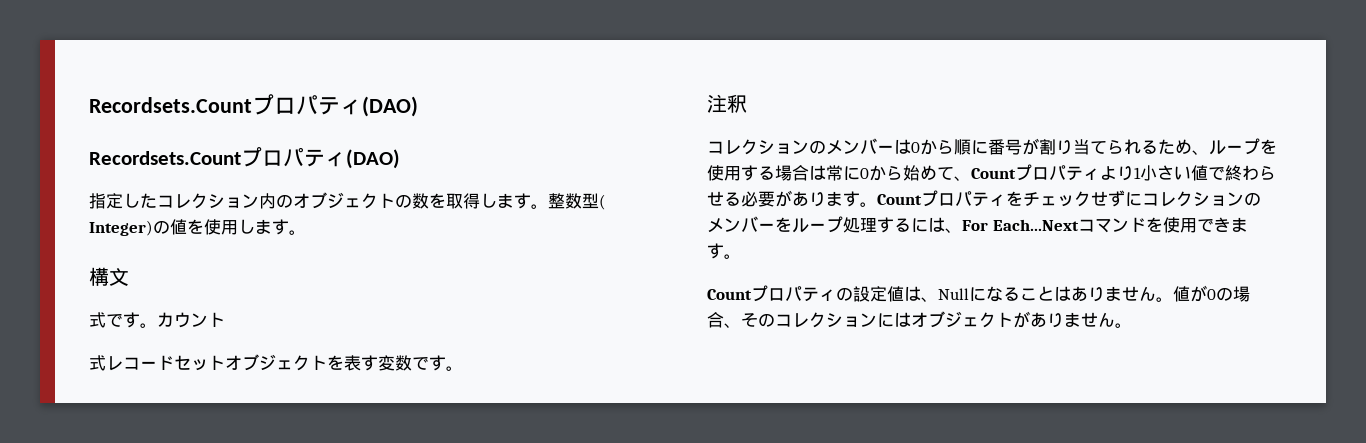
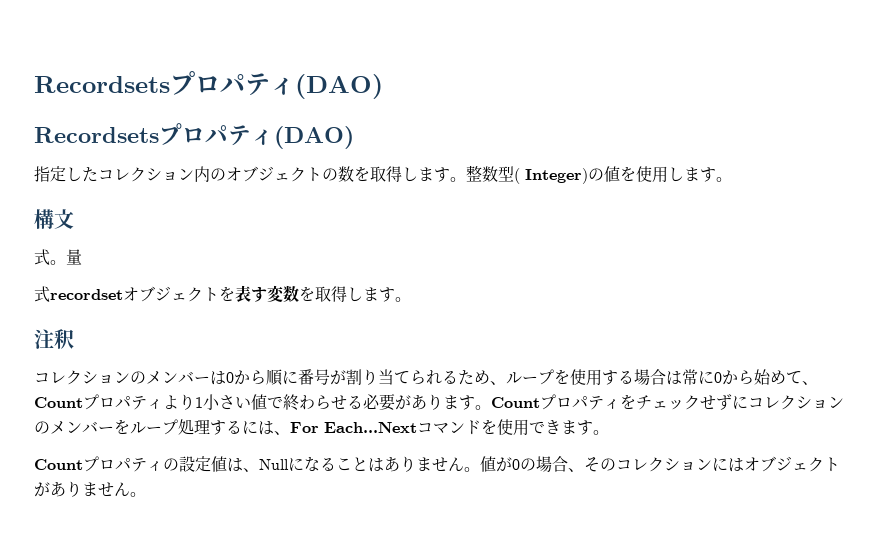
[89,94,418,117] [89,151,241,165] Recordsets.Countプロパティ(DAO) // Recordsets.Count -> [34,71,383,99] [34,127,159,143] Recordsetsプロパティ(DAO) // Recordsets
[106,312,225,328] [89,355,225,371] です。カウント // 式レコードセット -> [50,249,82,265] [34,286,123,302] 。量 // 式recordset
[412,356,429,370] で -> [299,286,379,302] を取得しま

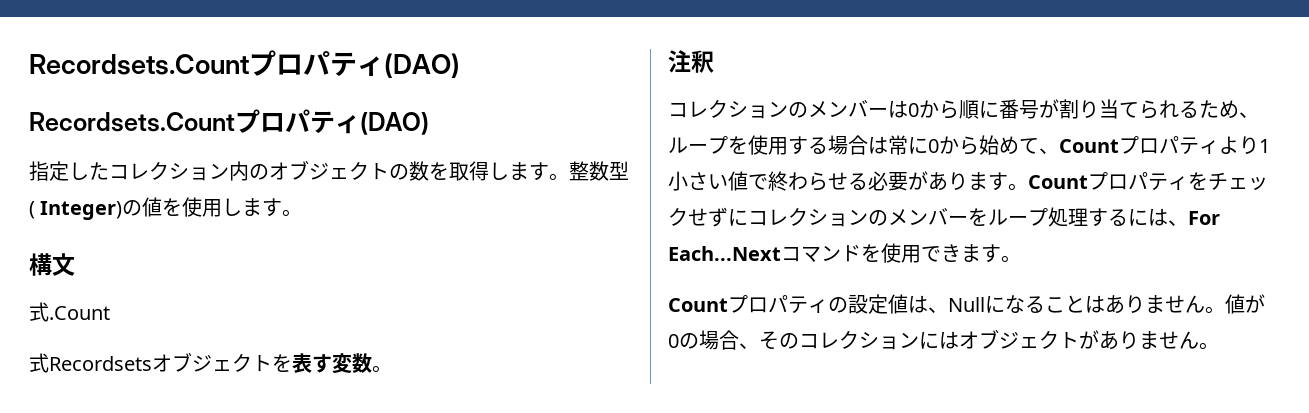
[34,71,383,99] [34,127,159,143] Recordsetsプロパティ(DAO) // Recordsets -> [29,50,460,78] [29,112,235,132] Recordsets.Countプロパティ(DAO) // Recordsets.Count
[50,249,82,265] [34,286,123,302] 。量 // 式recordset -> [49,306,110,320] [29,353,152,373] .Count // 式Recordsets
[299,286,395,302] を取得します -> (372, 363) none

